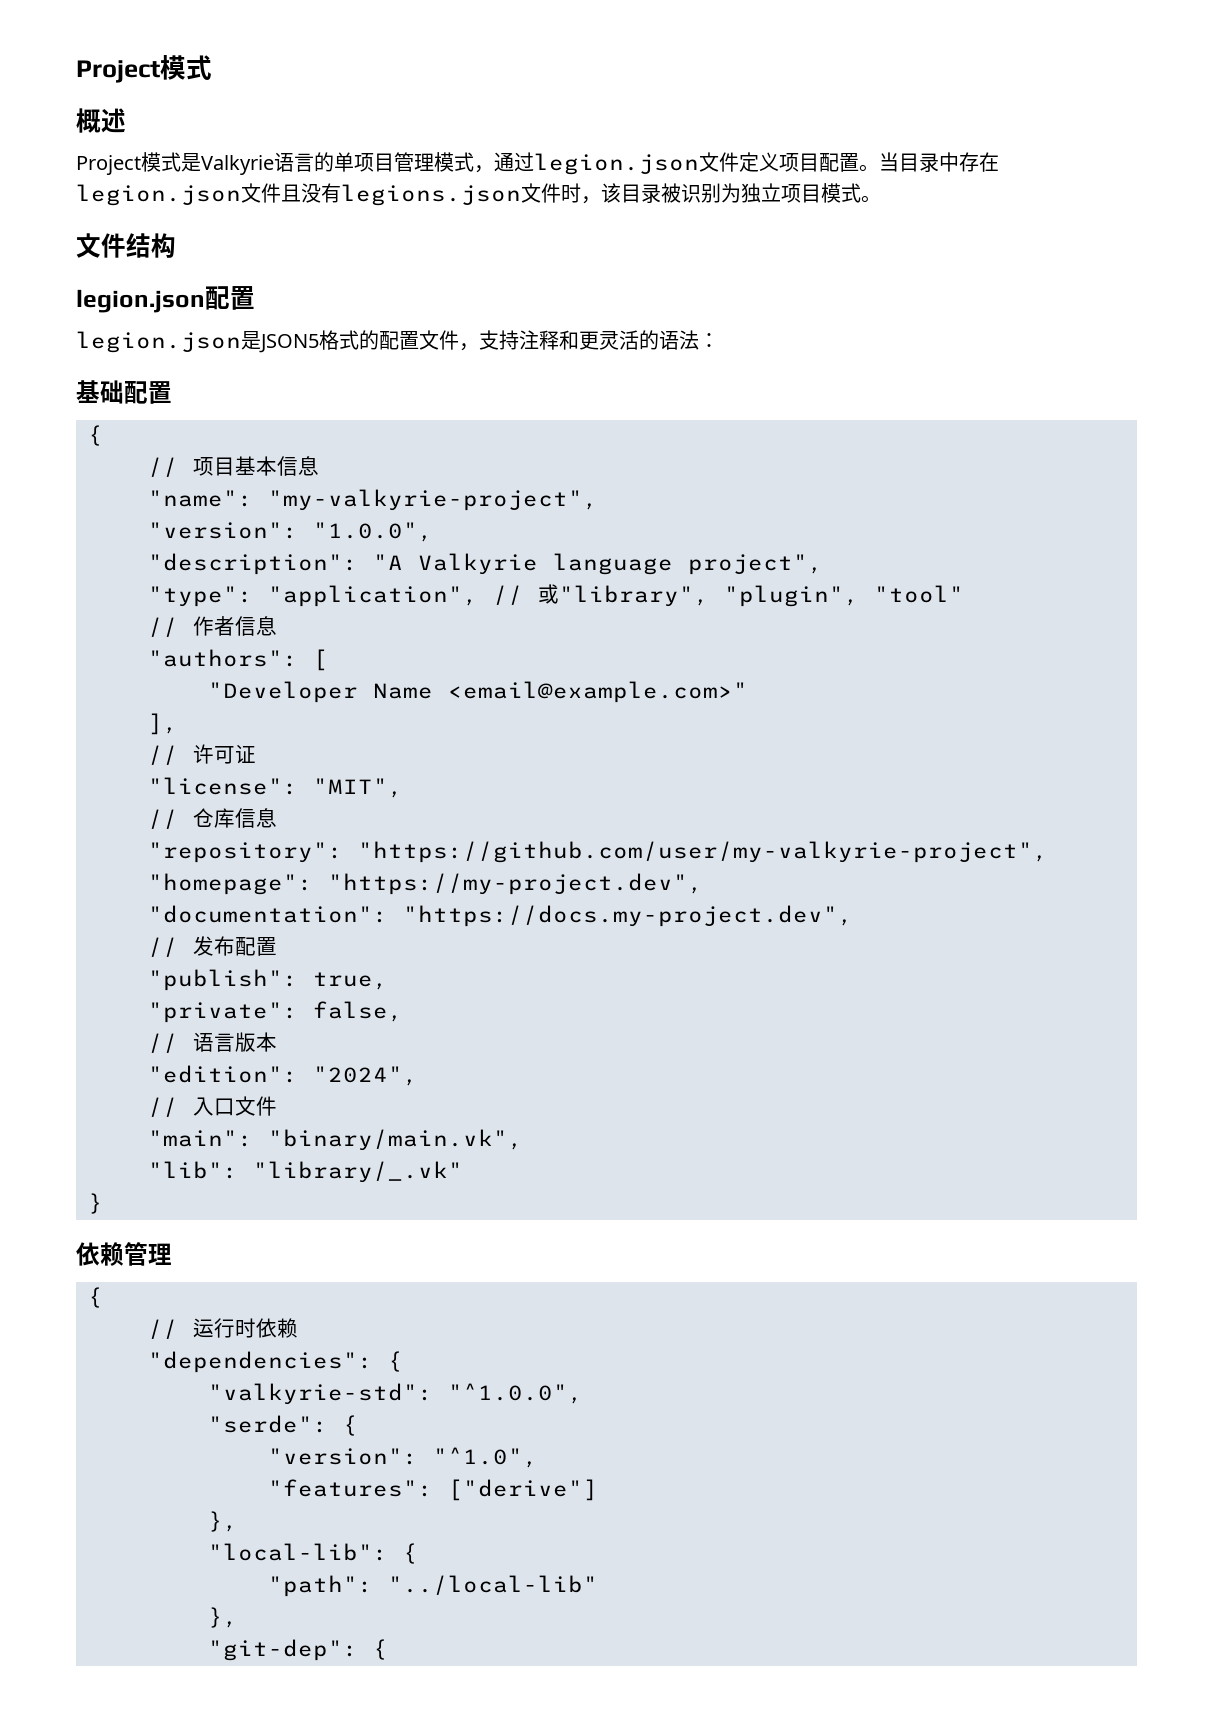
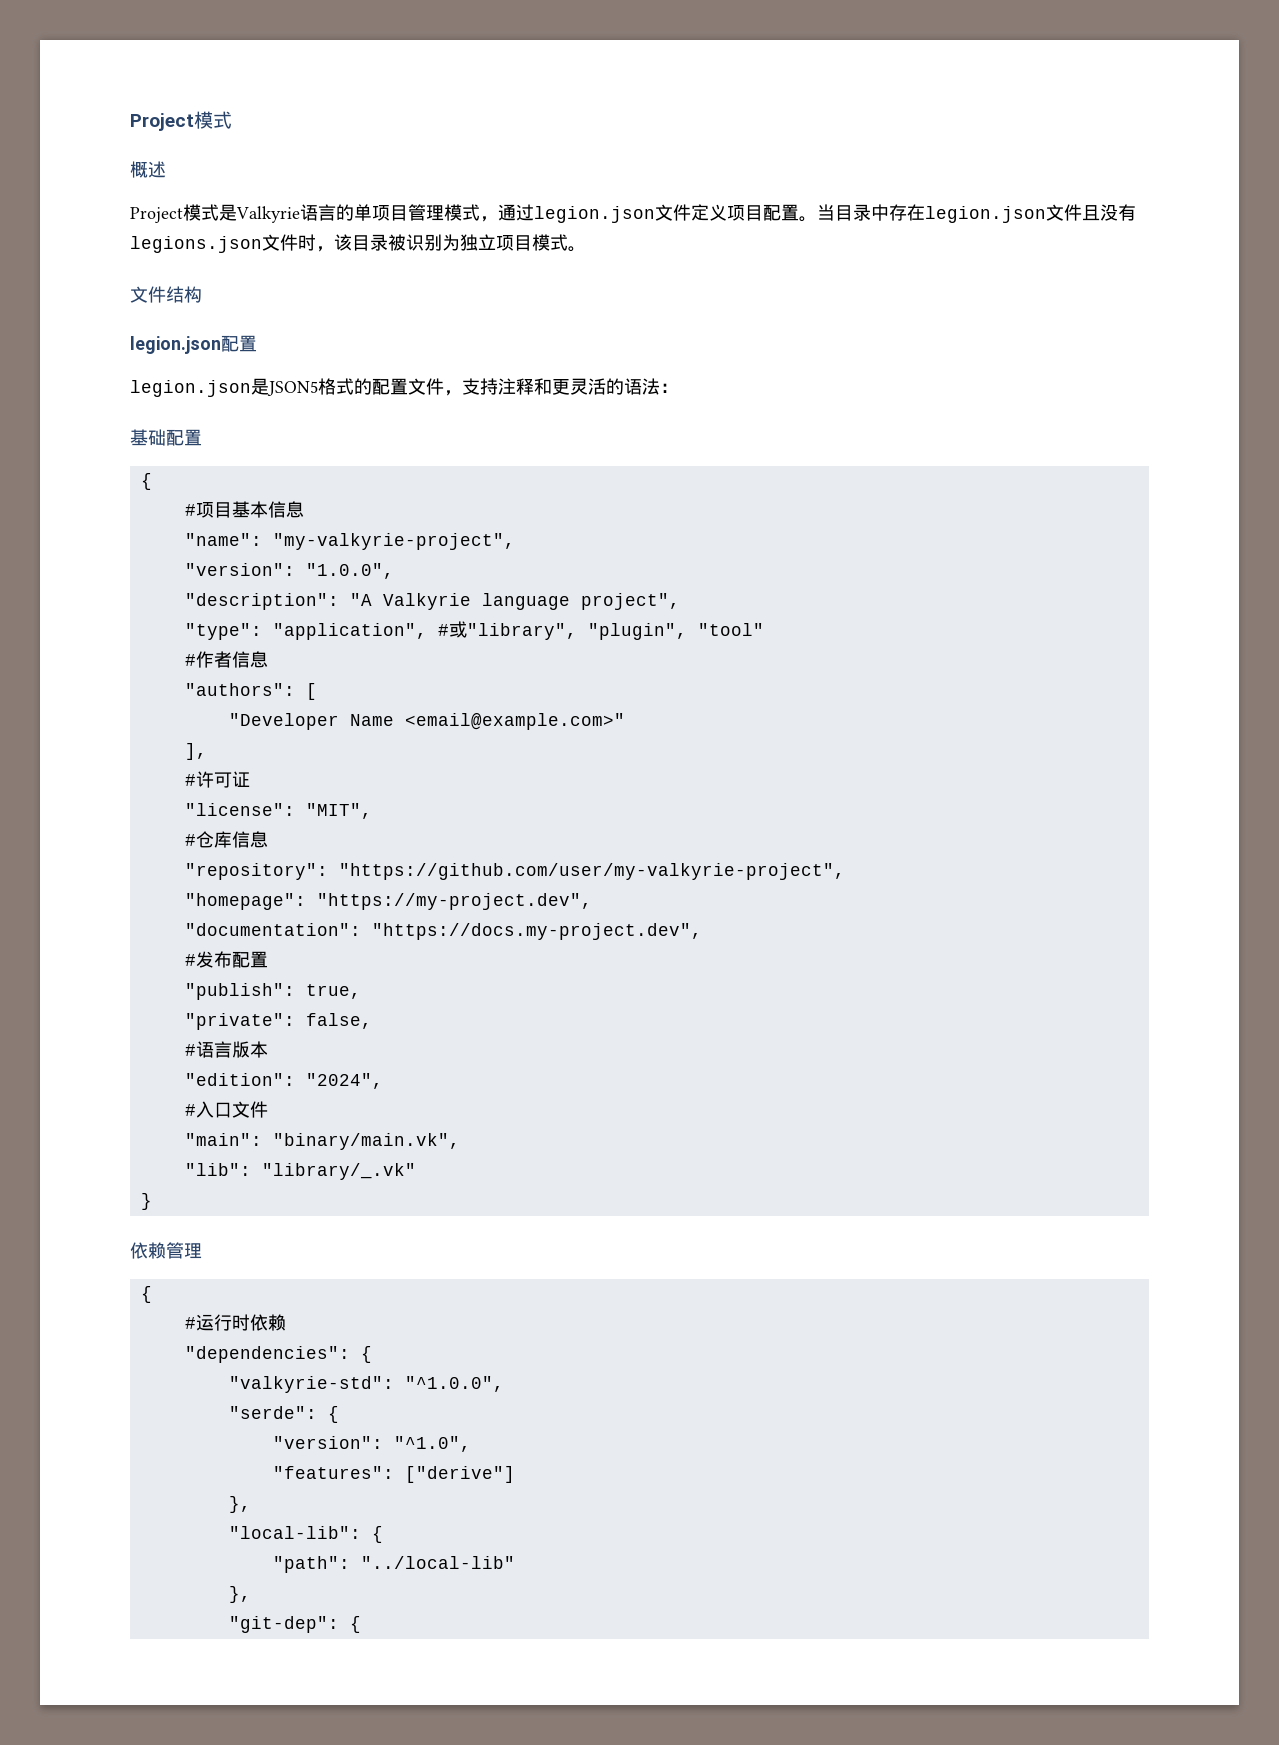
[148,457,178,477] // -> [184,504,196,516] #
[493,585,523,605] // -> [437,624,449,636] #
[148,617,178,637] // -> [184,654,196,666] #
[148,745,178,765] // -> [184,774,196,786] #
[148,809,178,829] // -> [184,834,196,846] #
[148,937,178,957] // -> [184,954,196,966] #
[148,1033,178,1053] // -> [184,1044,196,1056] #
[148,1097,178,1117] // -> [184,1104,196,1116] #
[148,1319,178,1339] // -> [184,1317,196,1329] #

